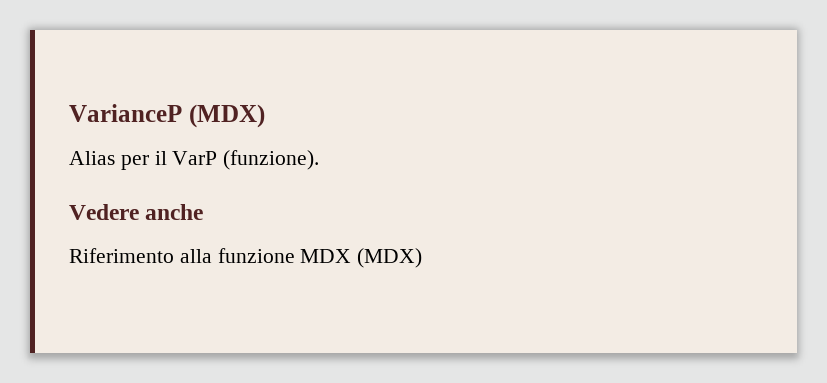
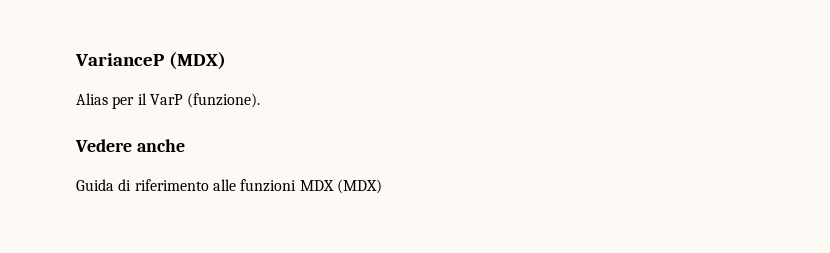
[69,248,295,263] Riferimento alla funzione -> [76,179,297,192] Guida di riferimento alle funzioni

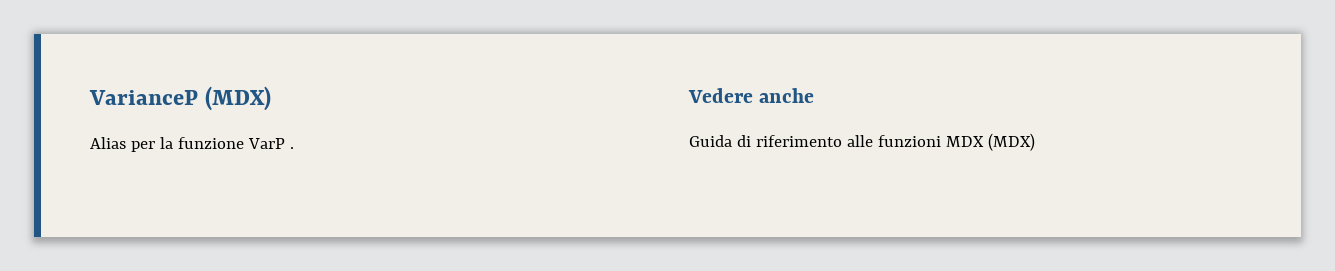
[137,93,261,108] il VarP (funzione). -> [159,137,294,149] la funzione VarP .

